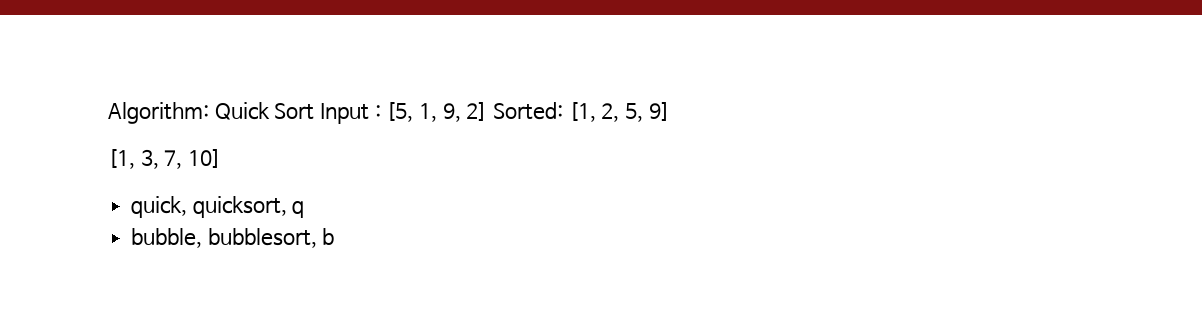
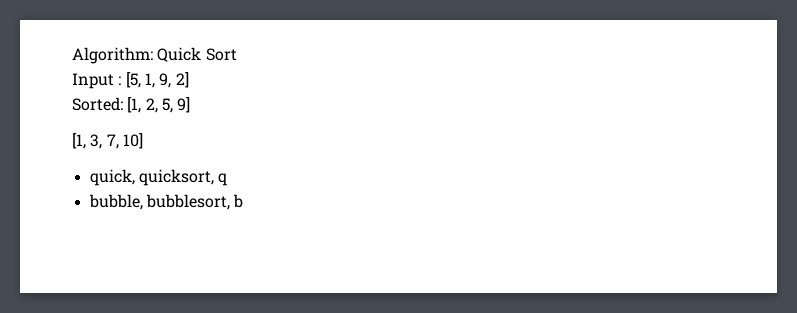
(315, 111) none -> (237, 54) //
(488, 111) none -> (189, 80) //

